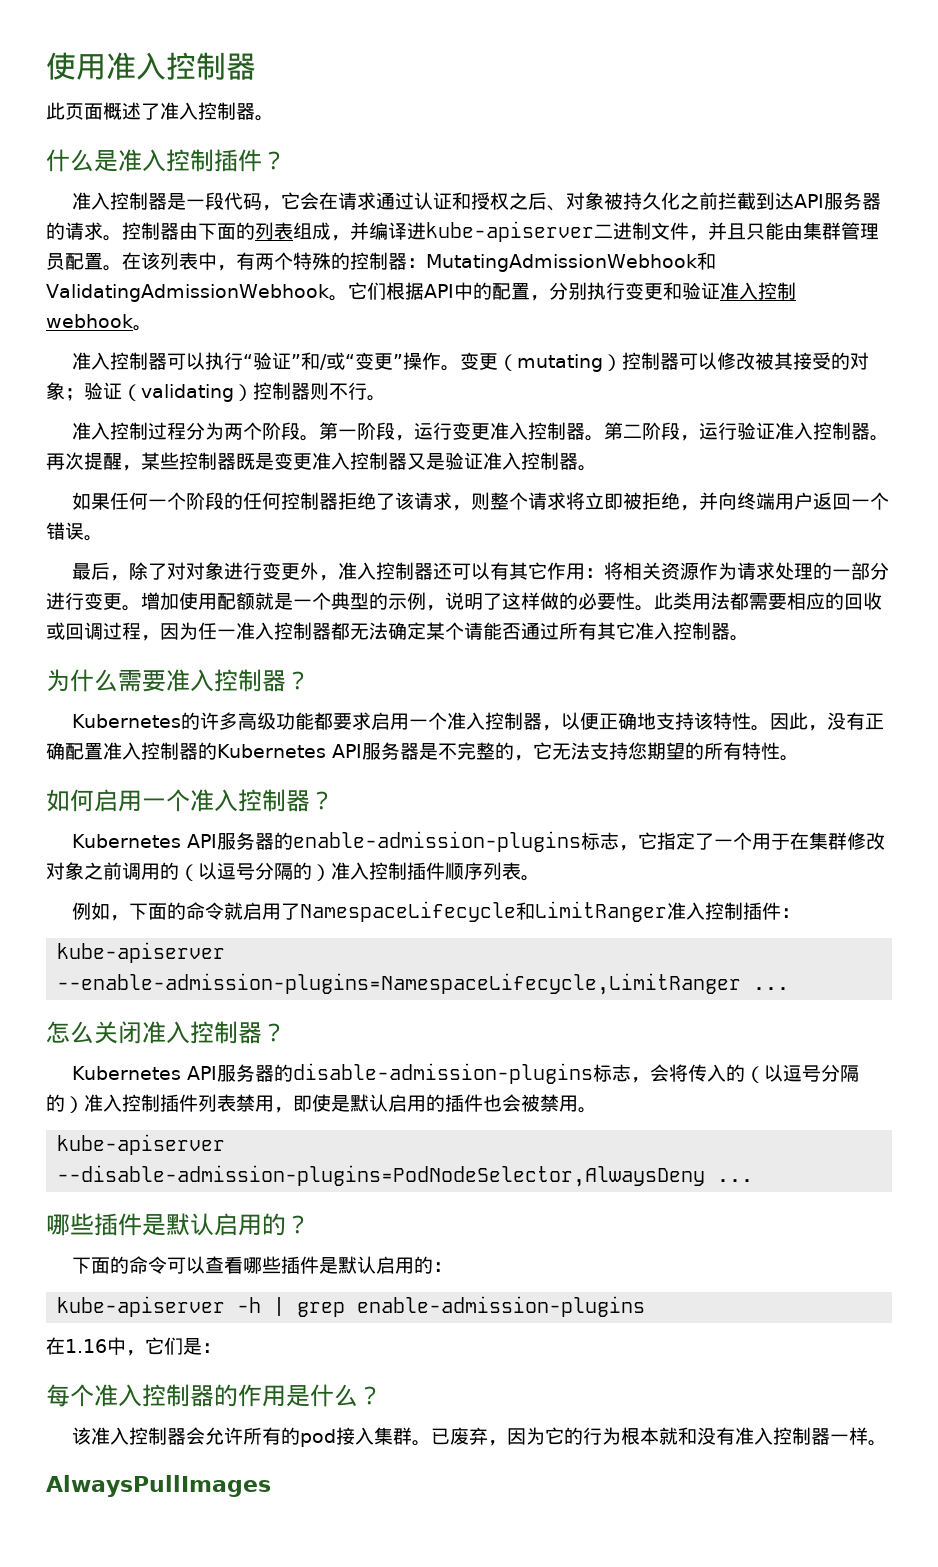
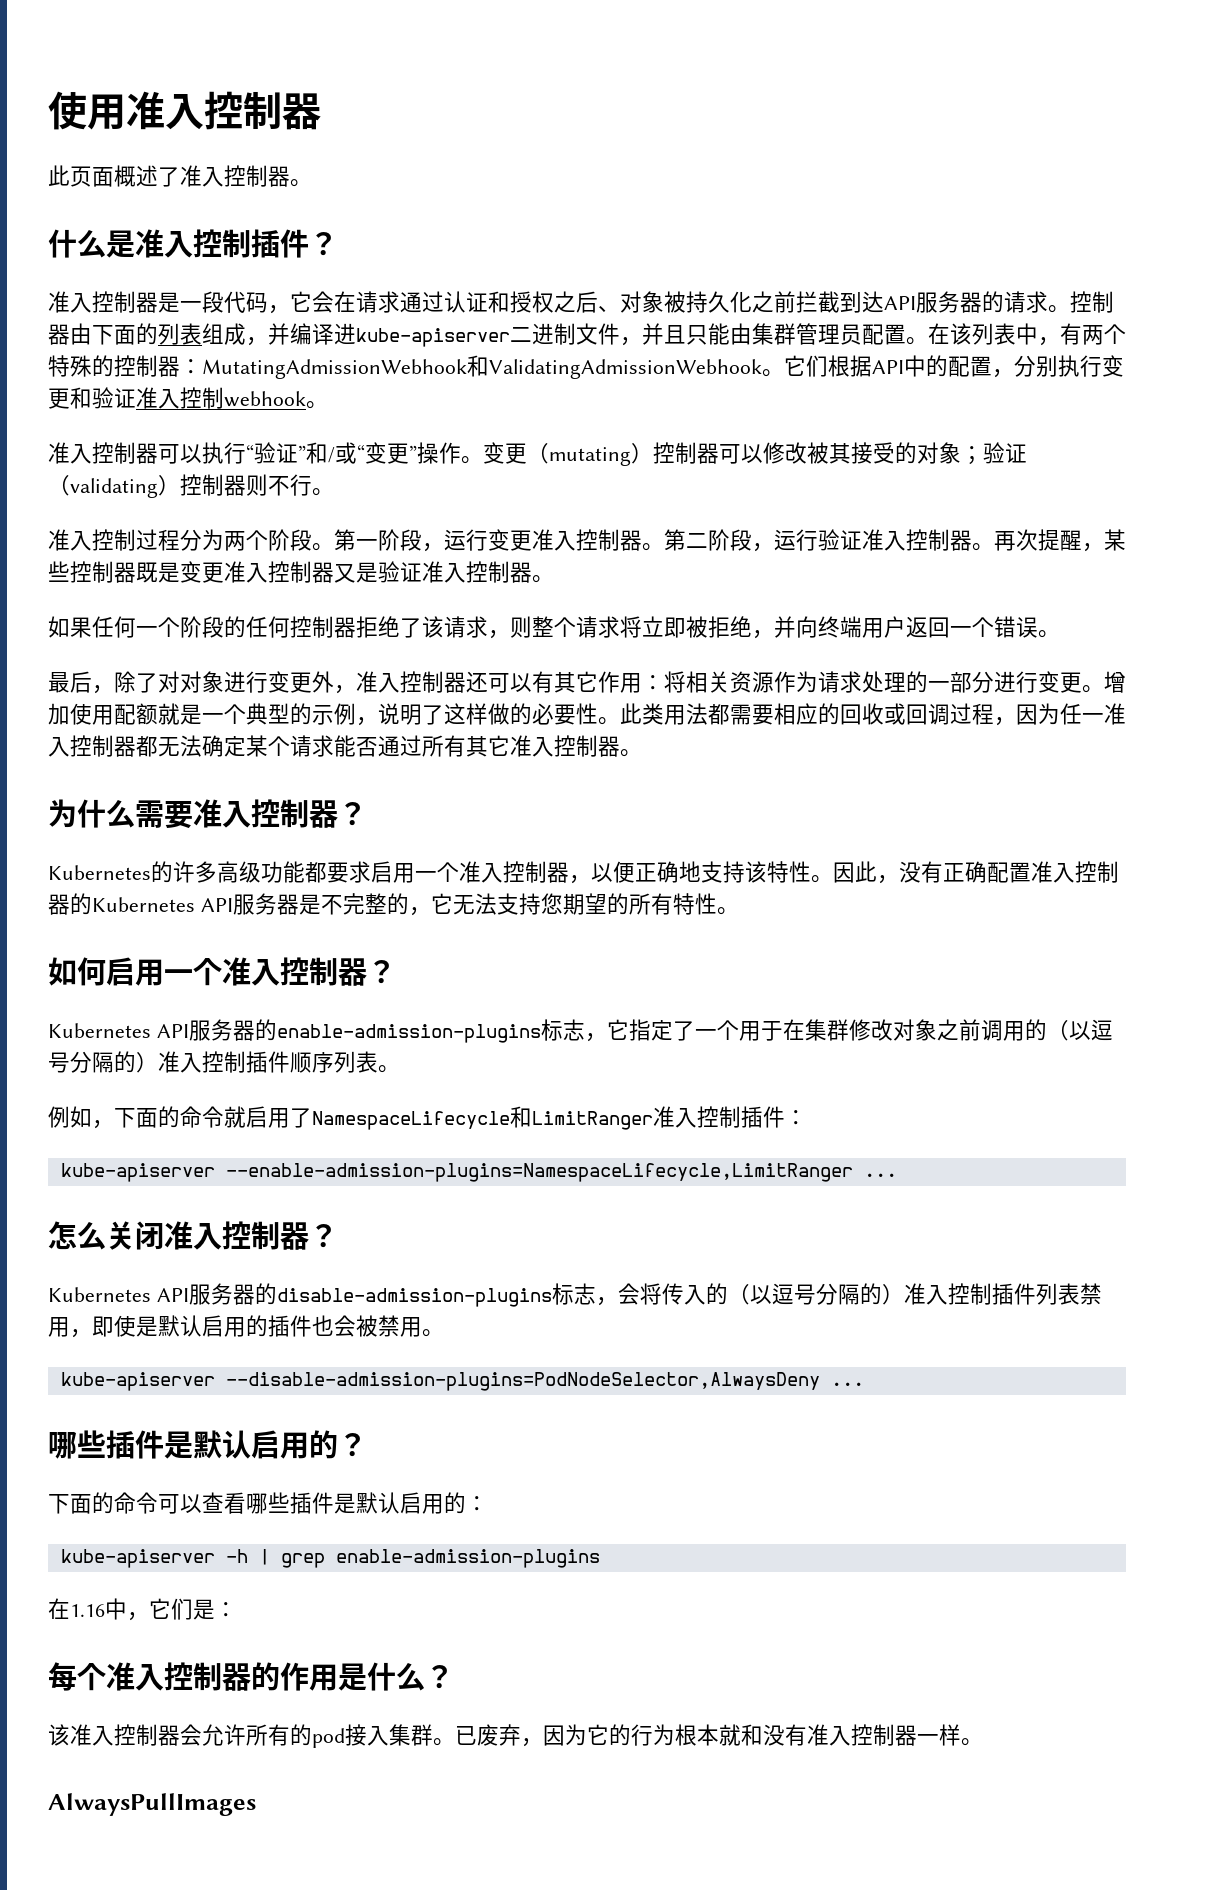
(483, 631) none -> [312,735,334,757] 求

